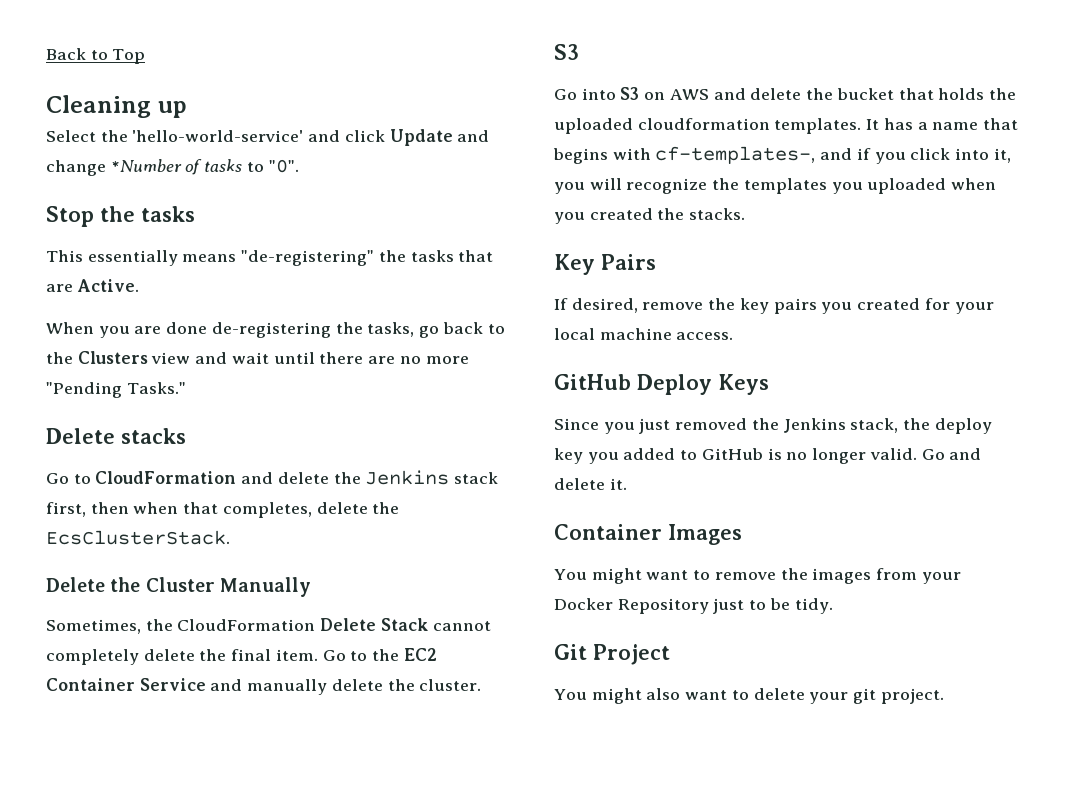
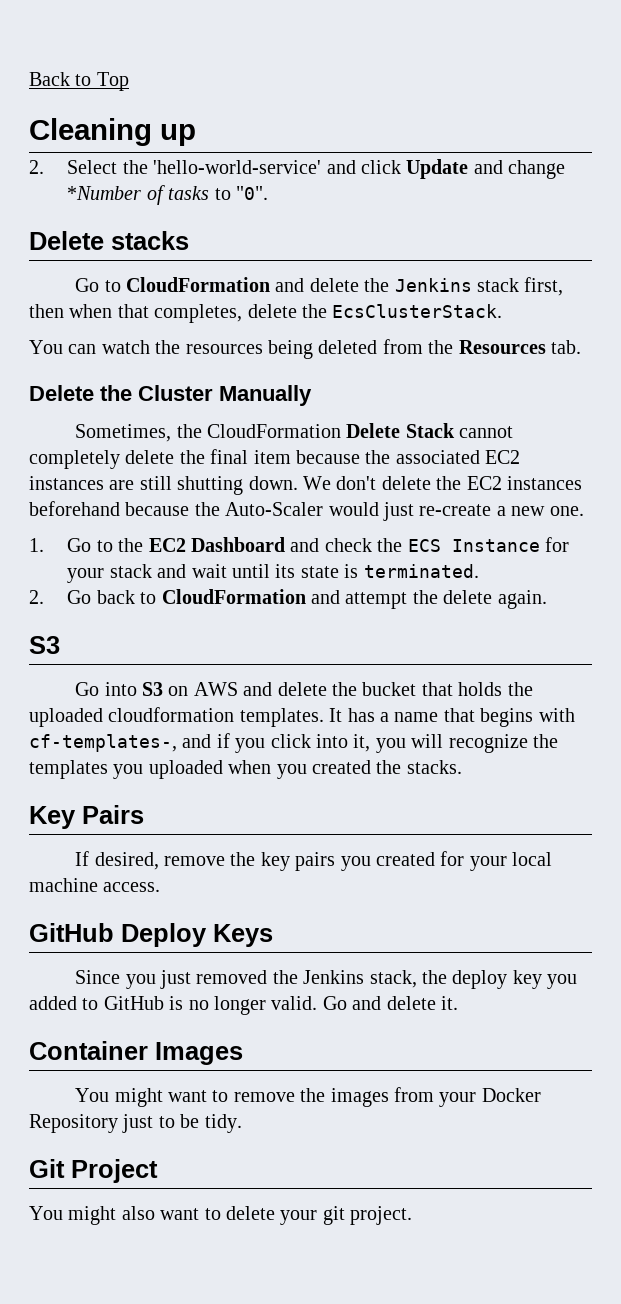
(187, 109) none -> [29,160,44,174] 2.
[46,206,195,227] [46,250,494,266] [46,279,139,292] [46,322,505,338] [46,351,469,364] [46,382,186,398] // Stop the tasks // This essentially means "de-registering" the tasks that are Active. // When you are done de-registering the tasks, go back to the Clusters view and wait until there are no more "Pending Tasks." -> (268, 193) none
(230, 537) none -> [29,339,581,359] // You can watch the resources being deleted from the Resources tab.
[275,648,437,661] [46,678,482,695] item. Go to the EC2 Container Service and manually delete the cluster. -> [253,450,521,464] [29,476,582,495] [29,501,584,521] [29,537,569,552] [67,564,479,583] [29,589,547,609] item because the associated EC2 instances are still shutting down. We don't delete the EC2 instances beforehand because the Auto-Scaler would just re-create a new one. // 1. Go to the EC2 Dashboard and check the ECS Instance for your stack and wait until its state is terminated. // 2. Go back to CloudFormation and attempt the delete again.

